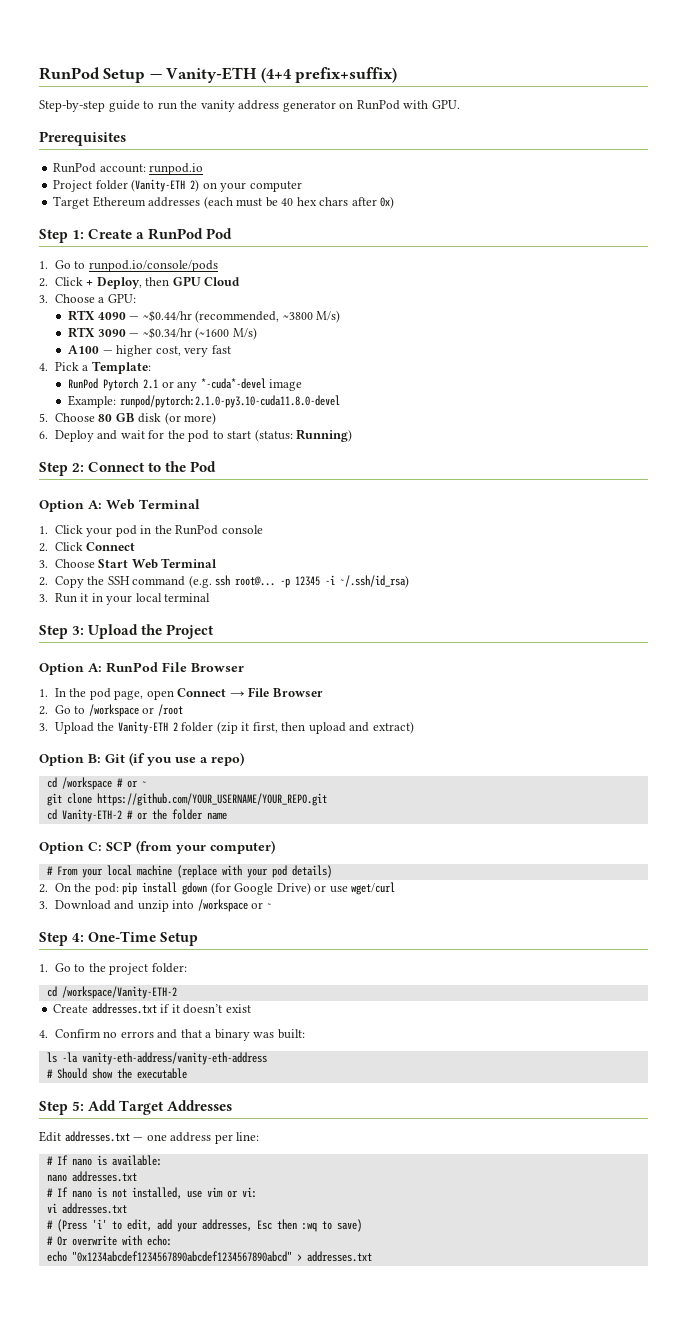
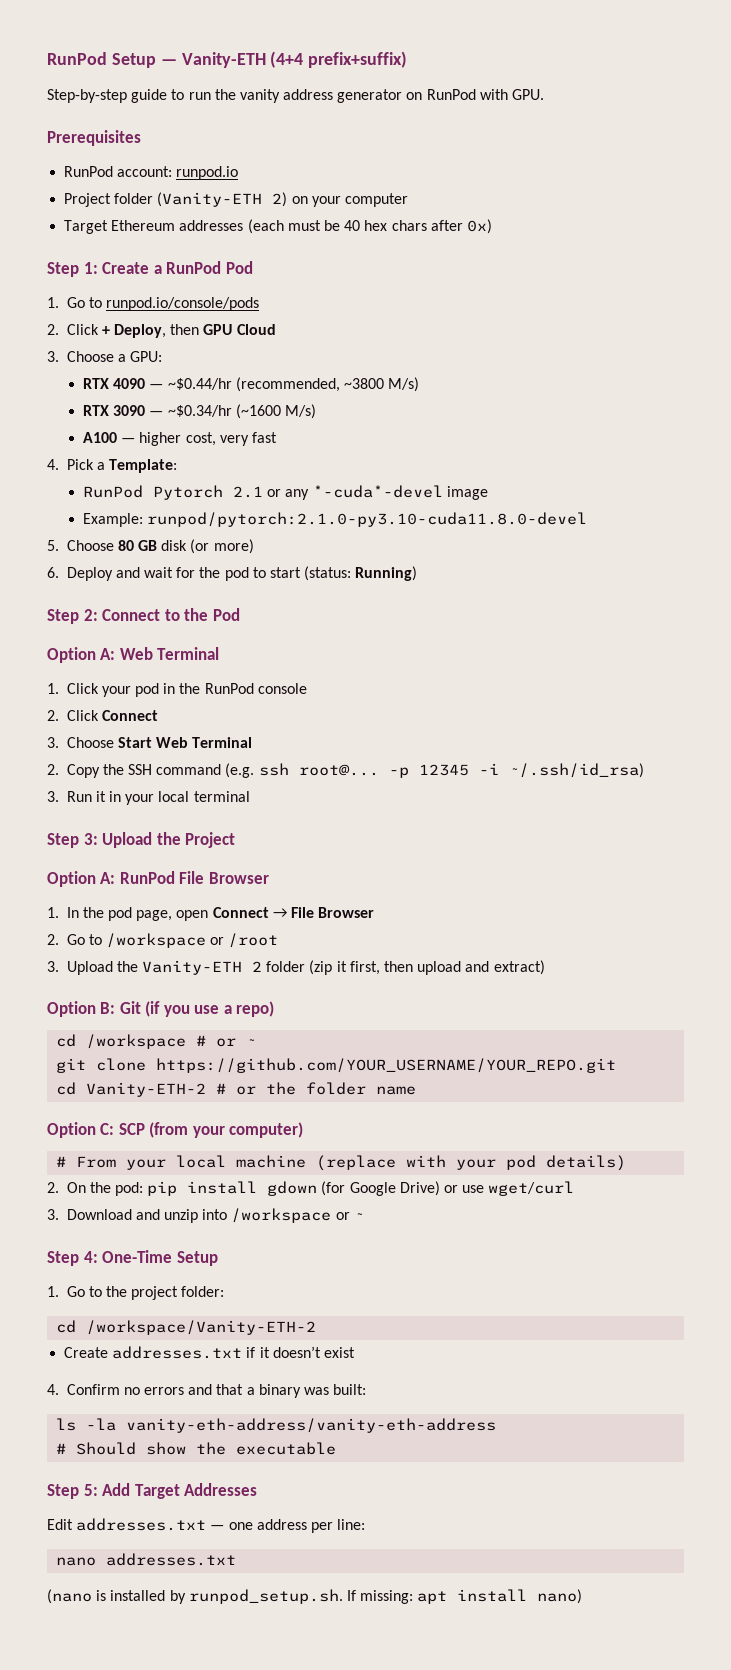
[46,1155,162,1166] [46,1171,137,1182] [46,1187,257,1199] [46,1203,127,1214] [46,1219,362,1232] [46,1235,172,1246] [46,1251,372,1262] # If nano is available: // nano addresses.txt // # If nano is not installed, use vim or vi: // vi addresses.txt // # (Press 'i' to edit, add your addresses, Esc then :wq to save) // # Or overwrite with echo: // echo "0x1234abcdef1234567890abcdef1234567890abcd" > addresses.txt -> [56,1553,237,1566] [47,1589,583,1604] nano addresses.txt // (nano is installed by runpod_setup.sh. If missing: apt install nano)

